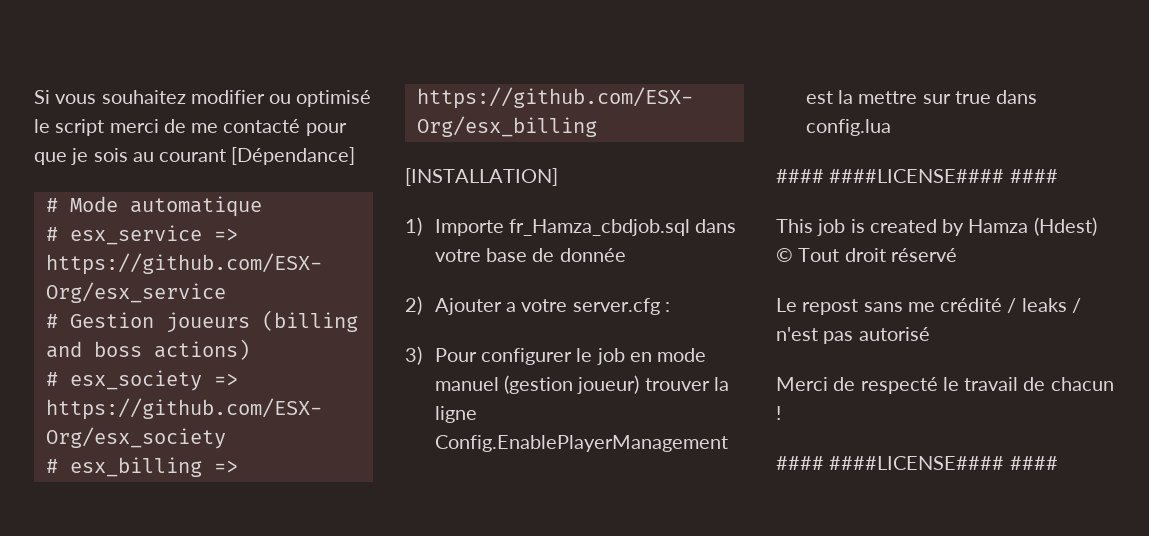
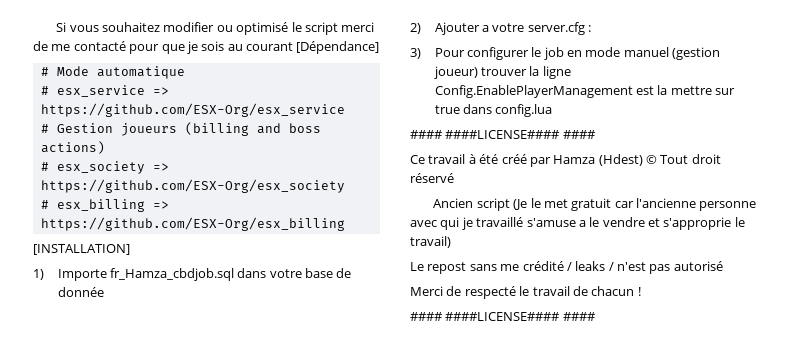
[776,219,965,236] This job is created by -> [410,154,551,167] Ce travail à été créé par
(957, 255) none -> [433,198,757,211] [410,217,745,230] [410,236,451,248] // Ancien script (Je le met gratuit car l'ancienne personne avec qui je travaillé s'amuse a le vendre et s'approprie le travail)

